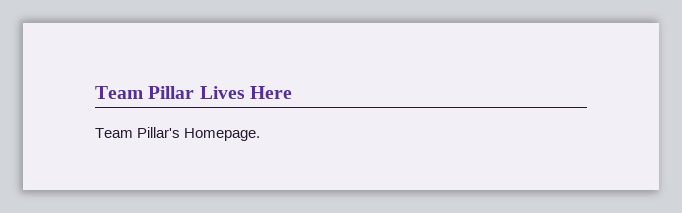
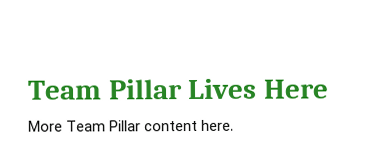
[95,127,261,141] Team Pillar's Homepage. -> [28,119,235,132] More Team Pillar content here.

